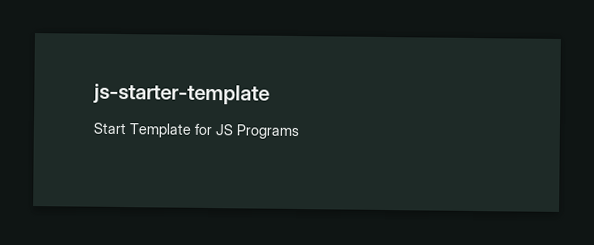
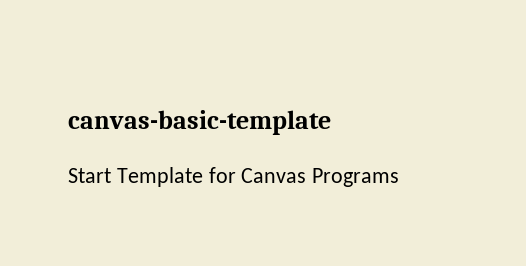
[93,83,270,106] js-starter-template -> [68,110,331,135] canvas-basic-template
[215,124,233,136] JS -> [241,168,307,183] Canvas

